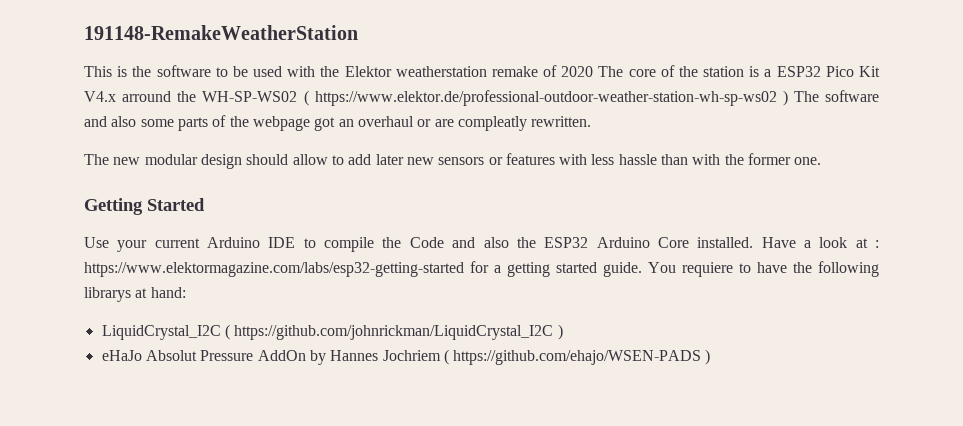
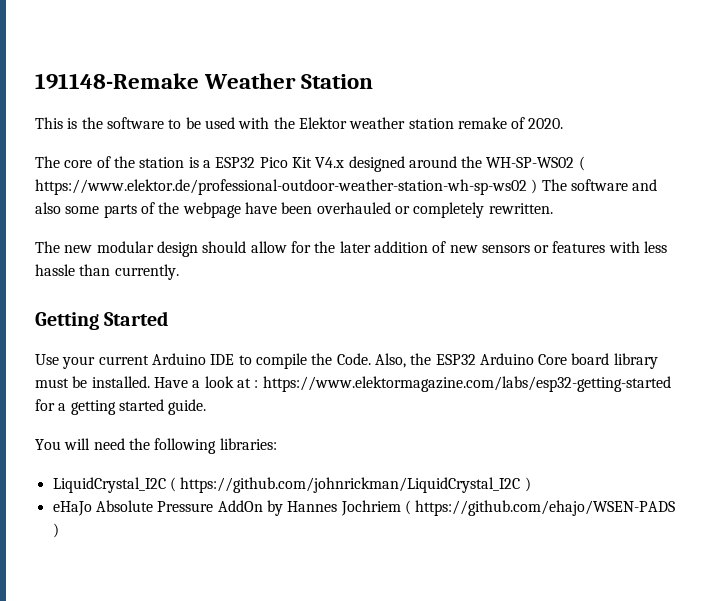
[84,25,358,40] 191148-RemakeWeatherStation -> [35,73,374,89] 191148-Remake Weather Station
[395,66,487,77] weatherstation -> [349,117,454,129] weather station
[561,66,594,77] 2020 -> [528,118,564,129] 2020. //
[122,91,172,102] arround -> [348,156,457,172] designed around
[314,116,527,131] got an overhaul or are compleatly -> [244,202,485,218] have been overhauled or completely
[331,154,404,165] to add later -> [290,241,447,253] for the later addition of
[692,153,822,165] with the former one. -> [114,264,179,280] currently.
[409,237,509,248] Code and also -> [336,353,406,368] Code. Also,
(689, 242) none -> [571,353,658,369] [35,376,88,388] board library must be
[648,261,879,277] [84,287,186,302] You requiere to have the following librarys at hand: -> [35,438,277,454] // You will need the following libraries:
[145,350,197,361] Absolut -> [95,500,153,512] Absolute

